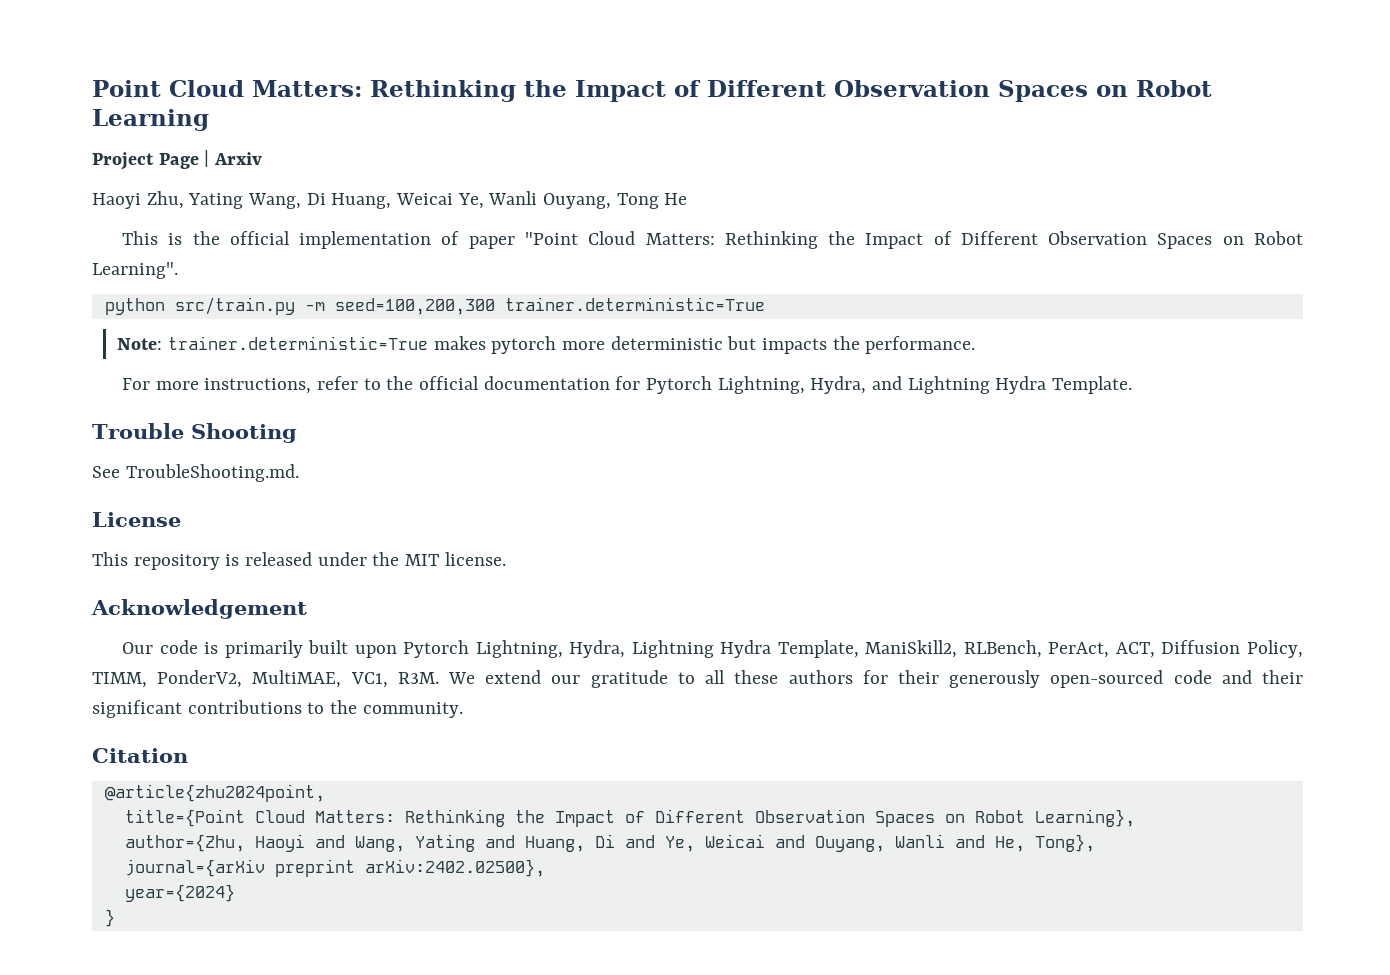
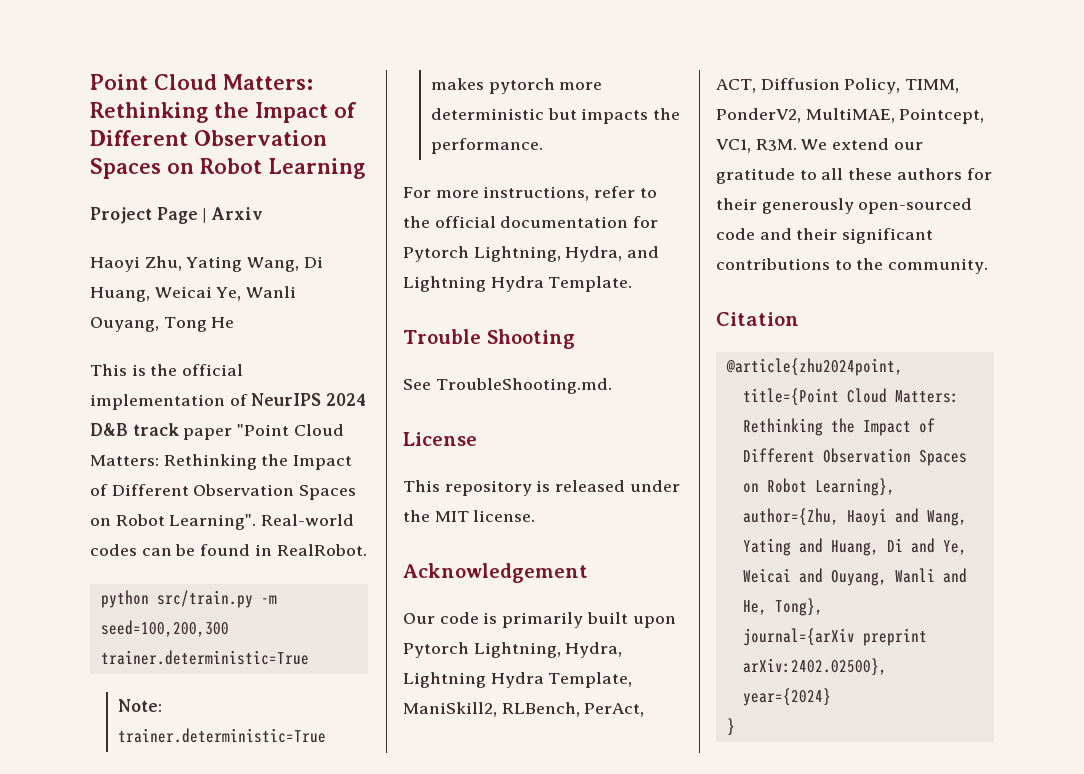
(460, 238) none -> [251,393,367,406] [90,423,179,436] NeurIPS 2024 D&B track
(178, 270) none -> [261,514,355,526] [90,544,367,556] Real-world codes can be found in RealRobot.
(342, 679) none -> [899,108,985,124] Pointcept,

